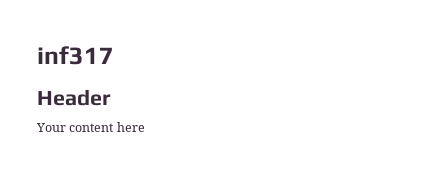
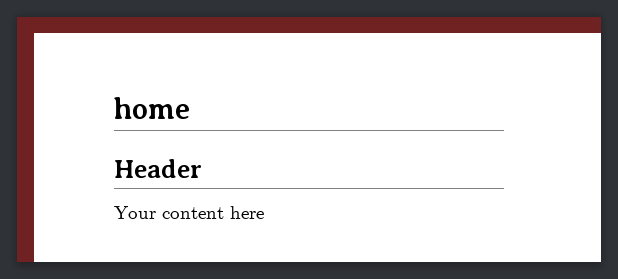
[37,46,114,65] inf317 -> [114,97,190,119] home

